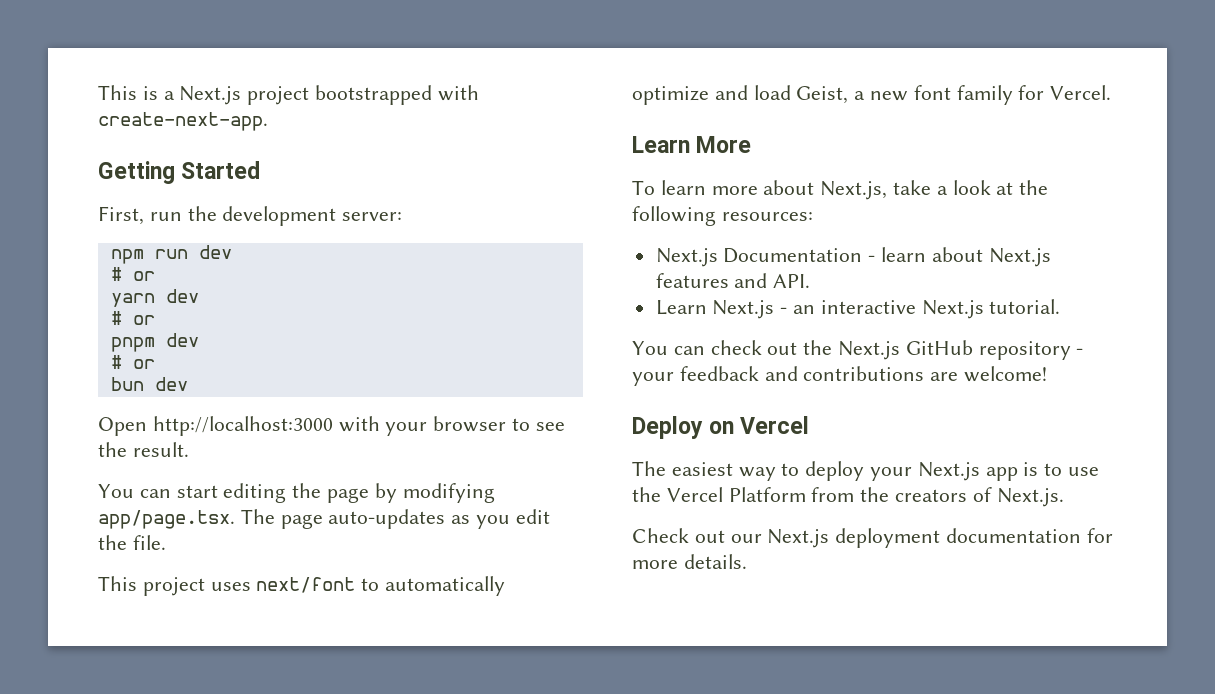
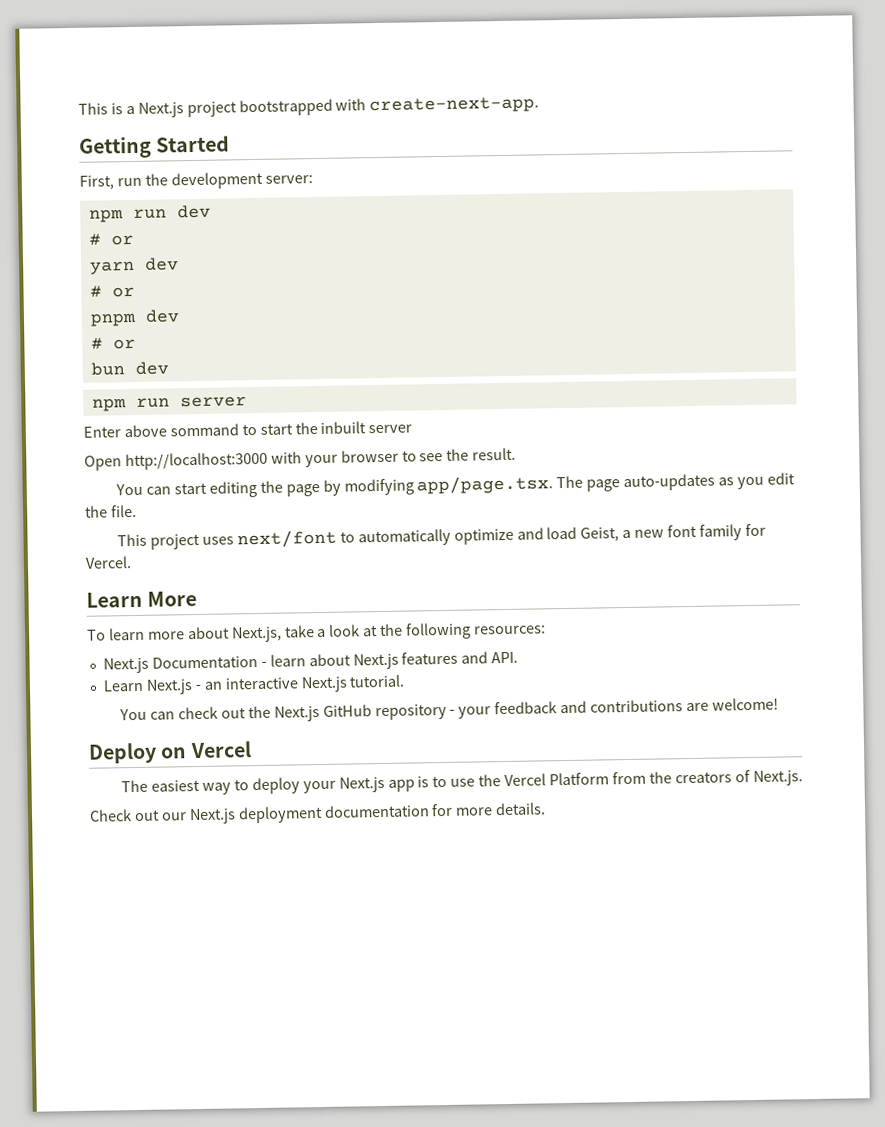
(188, 384) none -> [91,396,247,412] [83,421,413,438] // npm run server // Enter above sommand to start the inbuilt server

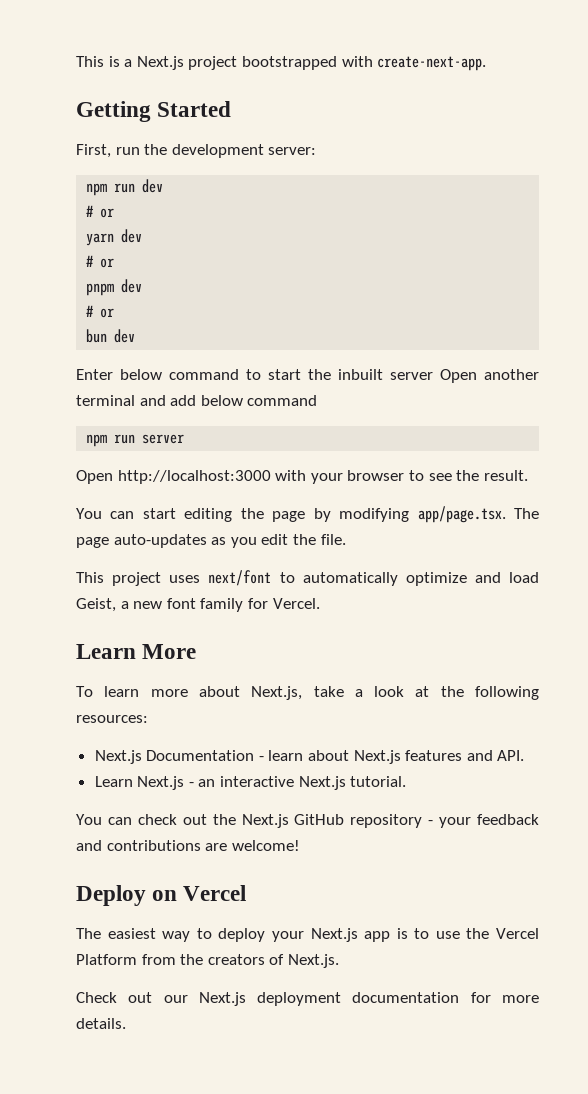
[91,396,247,412] // npm run server -> (136, 336) none
[123,423,239,438] above sommand -> [120,369,239,380] below command
(413, 429) none -> [440,369,539,383] [76,395,318,406] [86,434,185,447] Open another terminal and add below command // npm run server

